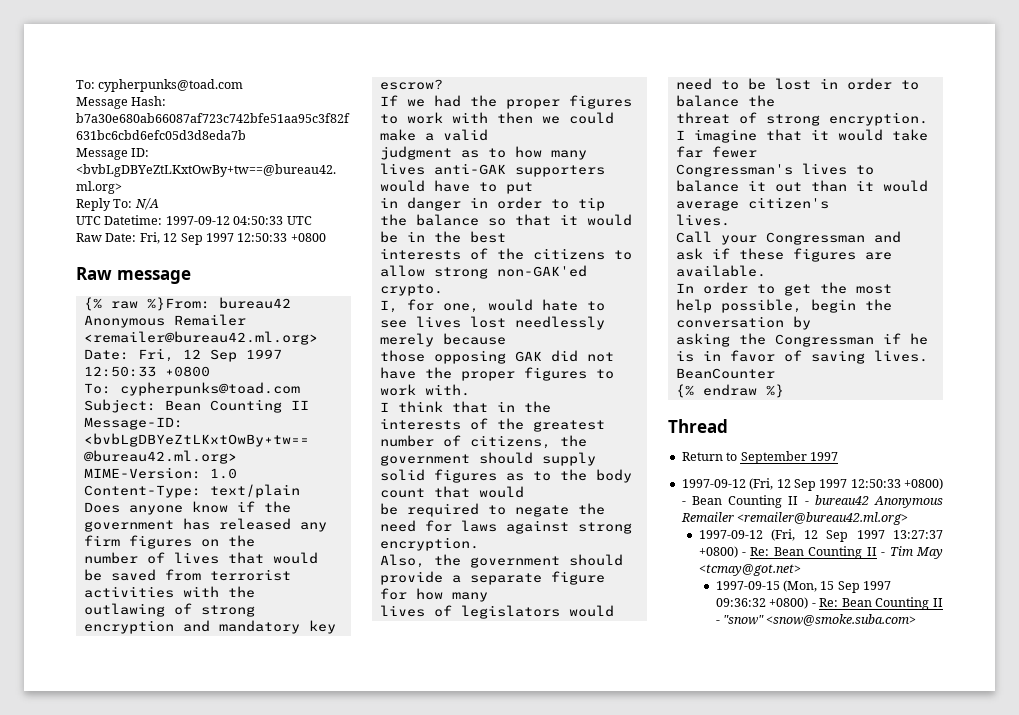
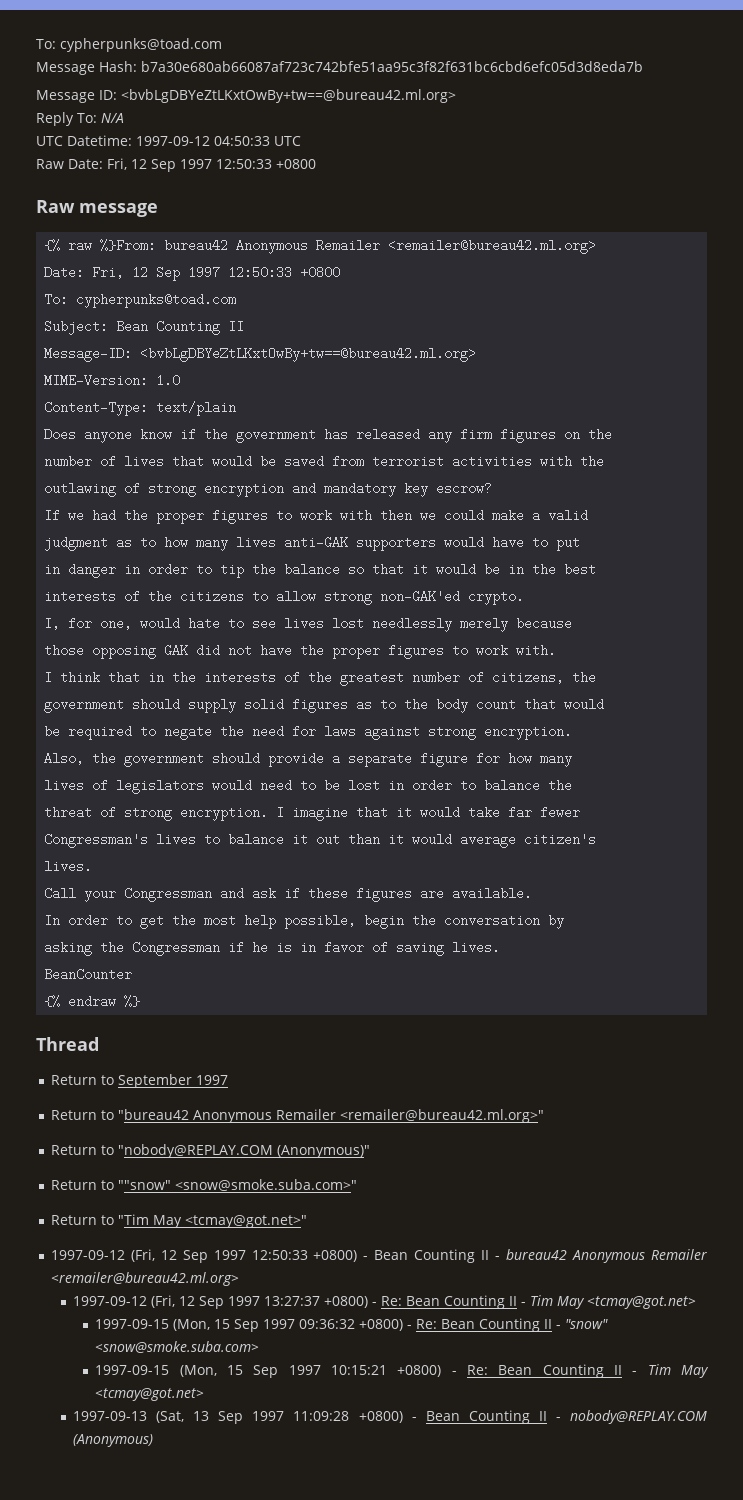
(838, 456) none -> [50,1109,544,1123] [50,1144,370,1158] [50,1179,357,1191] [50,1214,307,1228] // Return to "bureau42 Anonymous Remailer <remailer@bureau42.ml.org>" // Return to "nobody@REPLAY.COM (Anonymous)" // Return to ""snow" <snow@smoke.suba.com>" // Return to "Tim May <tcmay@got.net>"
(917, 620) none -> [95,1364,710,1378] [95,1388,205,1401] [73,1410,707,1424] [73,1434,154,1447] // 1997-09-15 (Mon, 15 Sep 1997 10:15:21 +0800) - Re: Bean Counting II - Tim May <tcmay@got.net> // 1997-09-13 (Sat, 13 Sep 1997 11:09:28 +0800) - Bean Counting II - nobody@REPLAY.COM (Anonymous)

